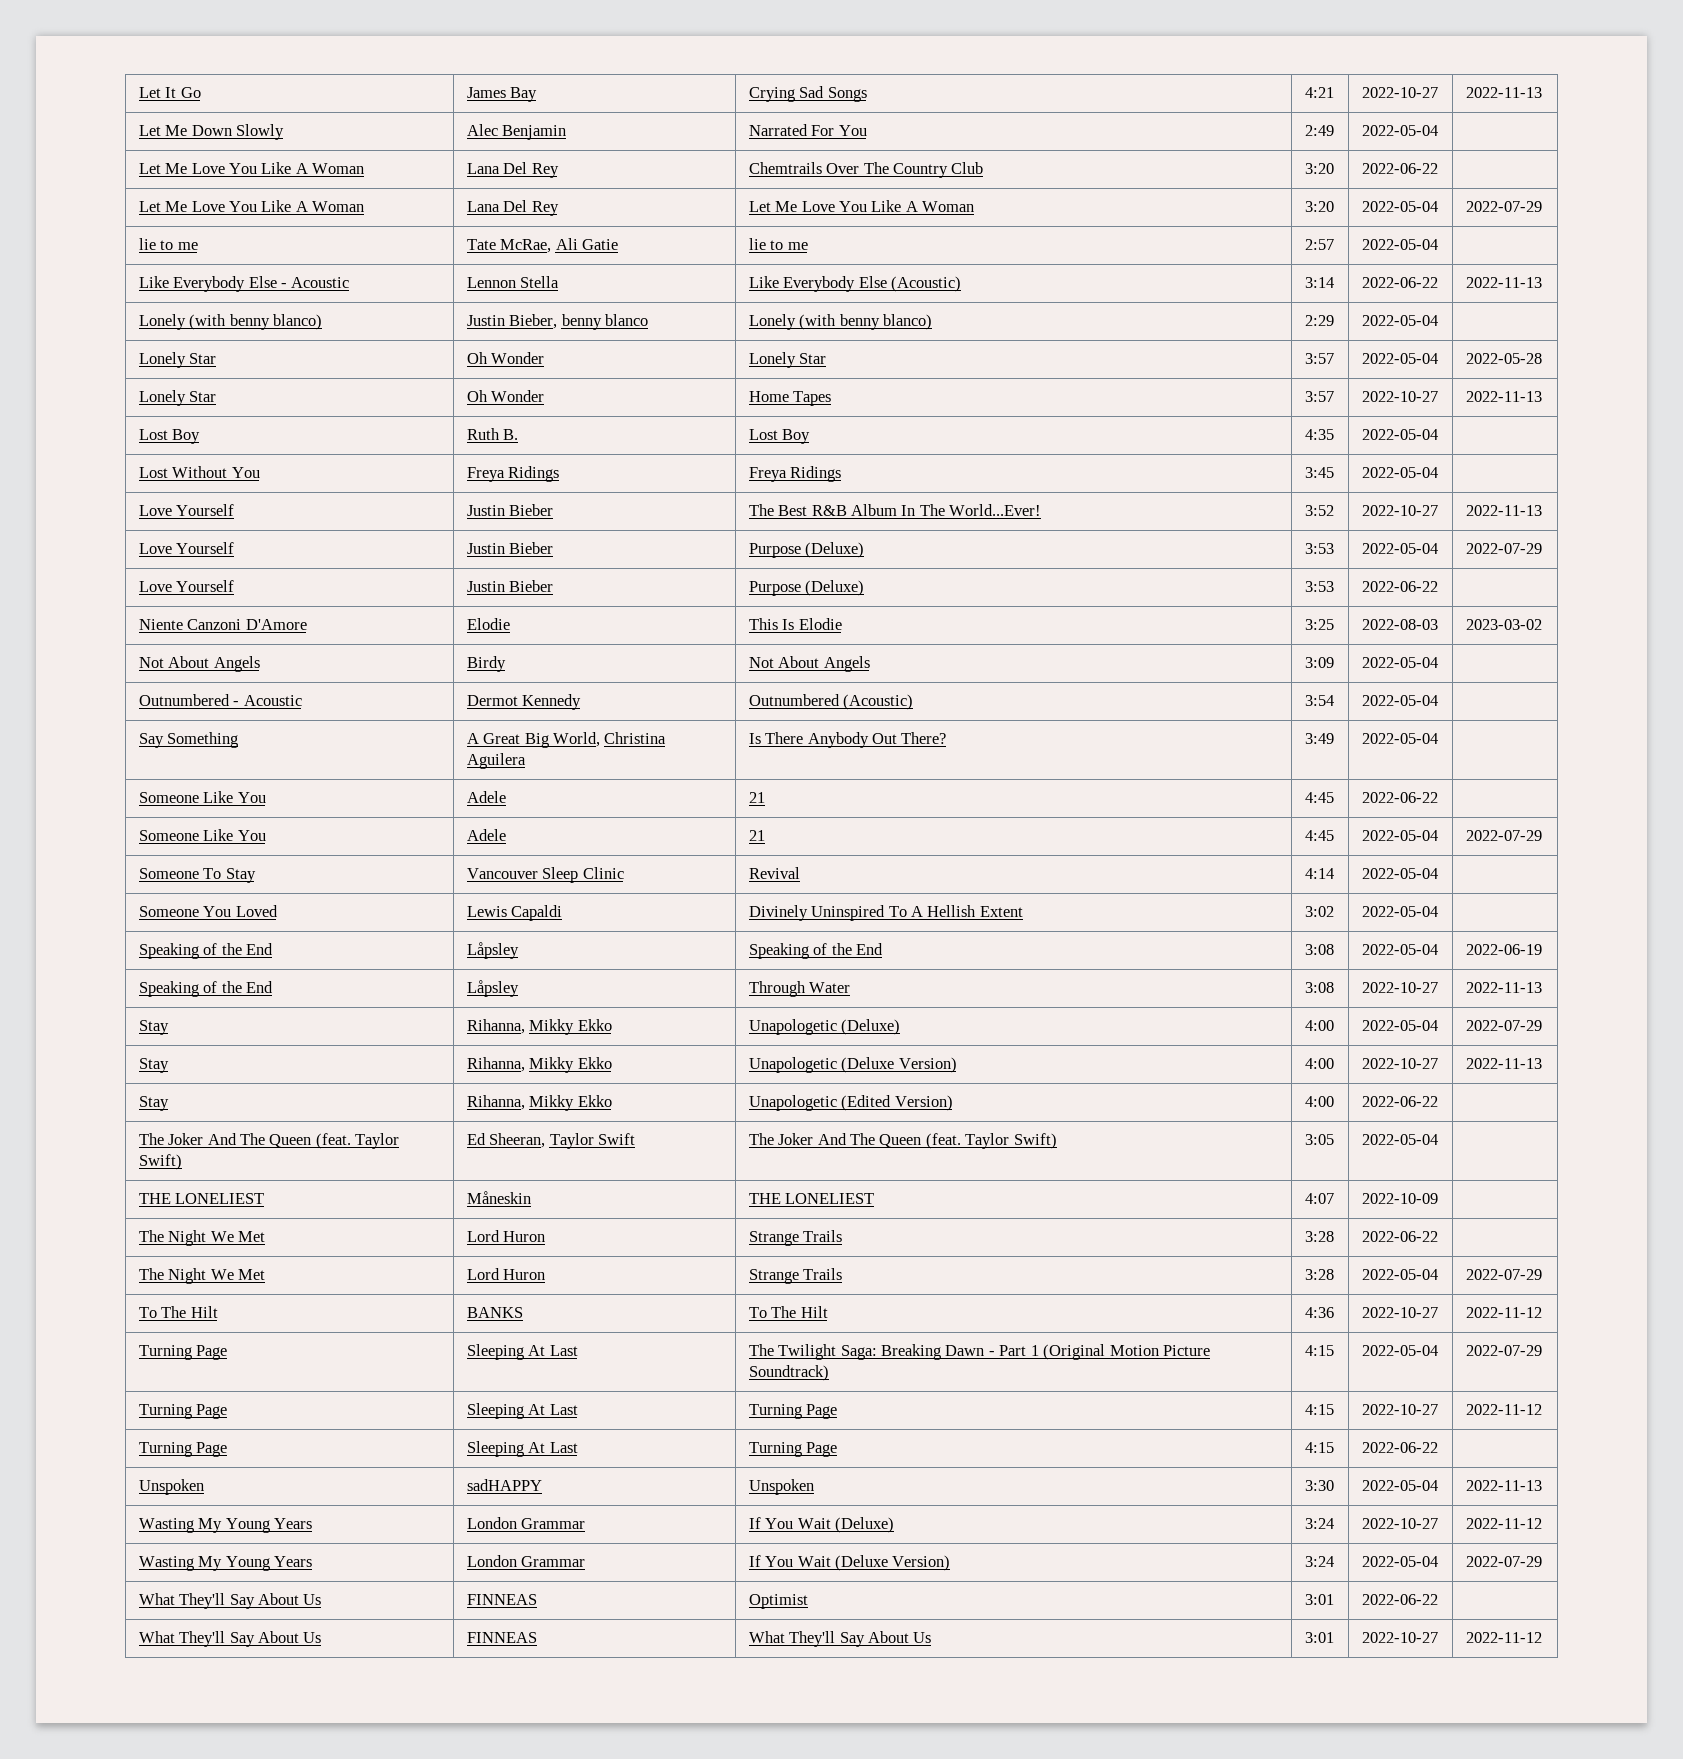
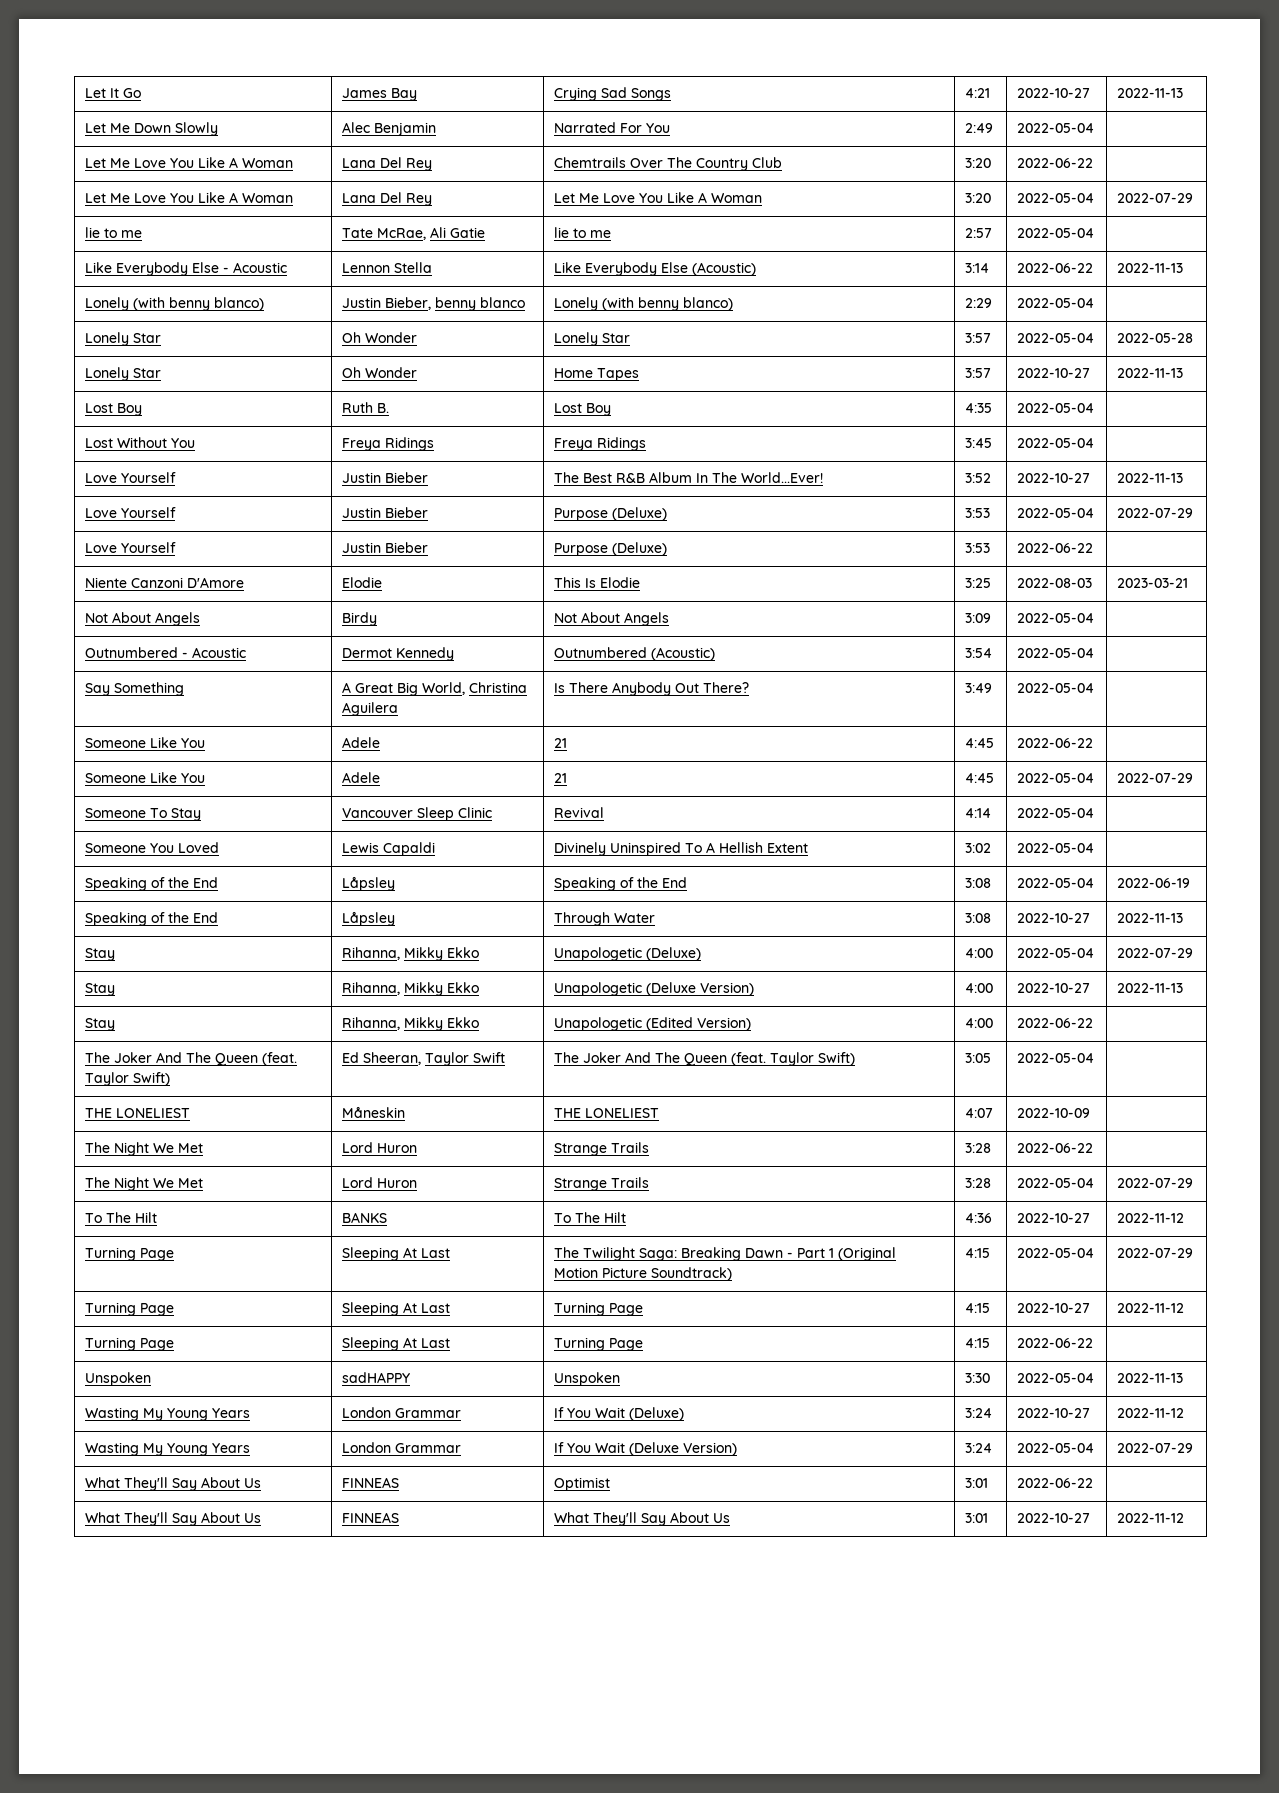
[1465,619,1542,630] 2023-03-02 -> [1117,578,1189,588] 2023-03-21

